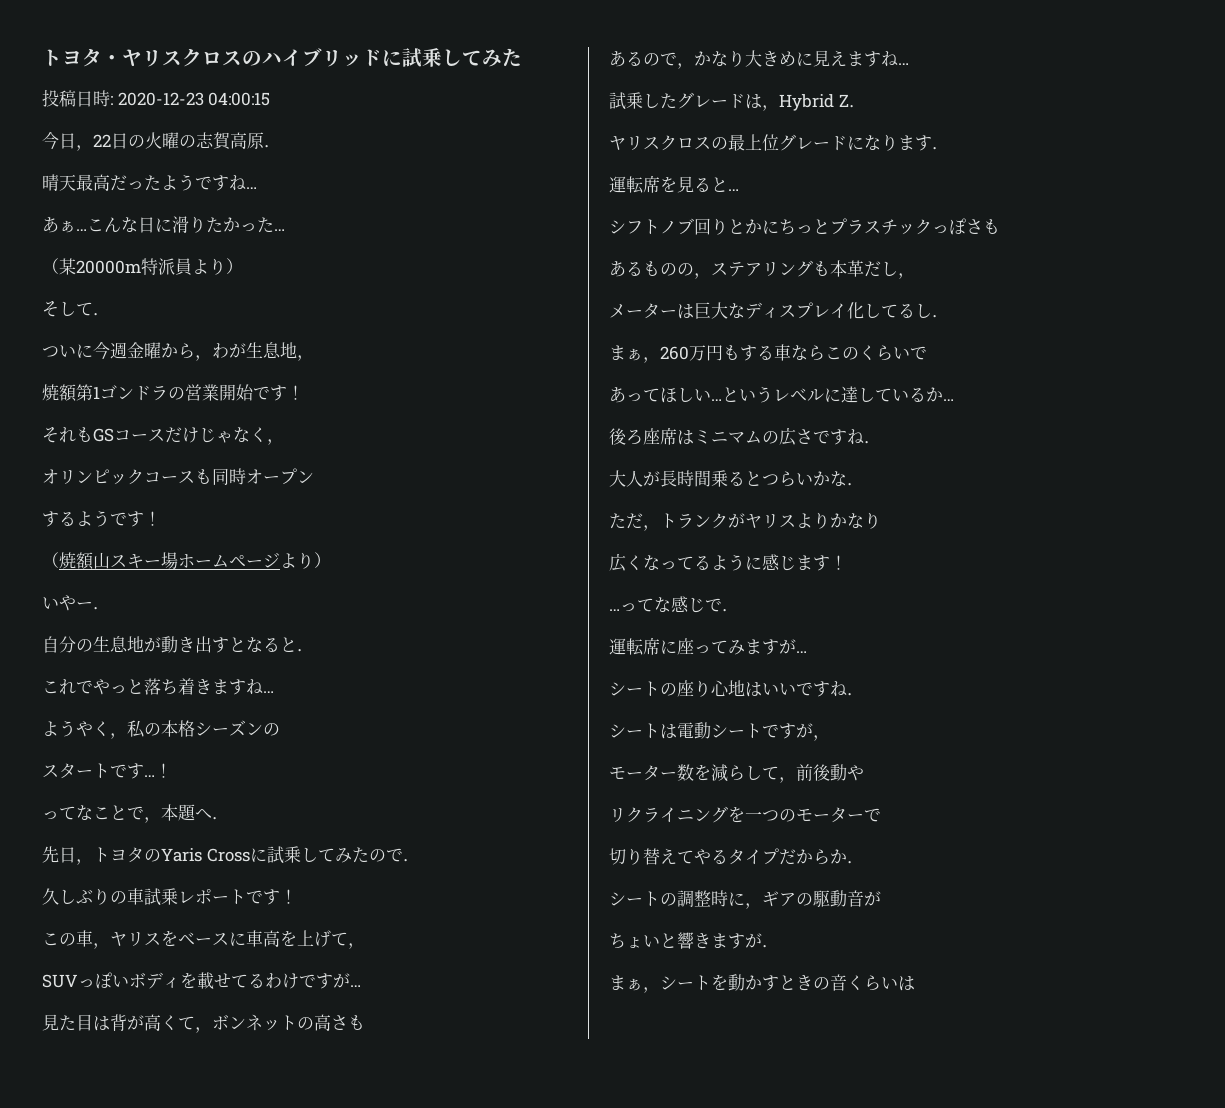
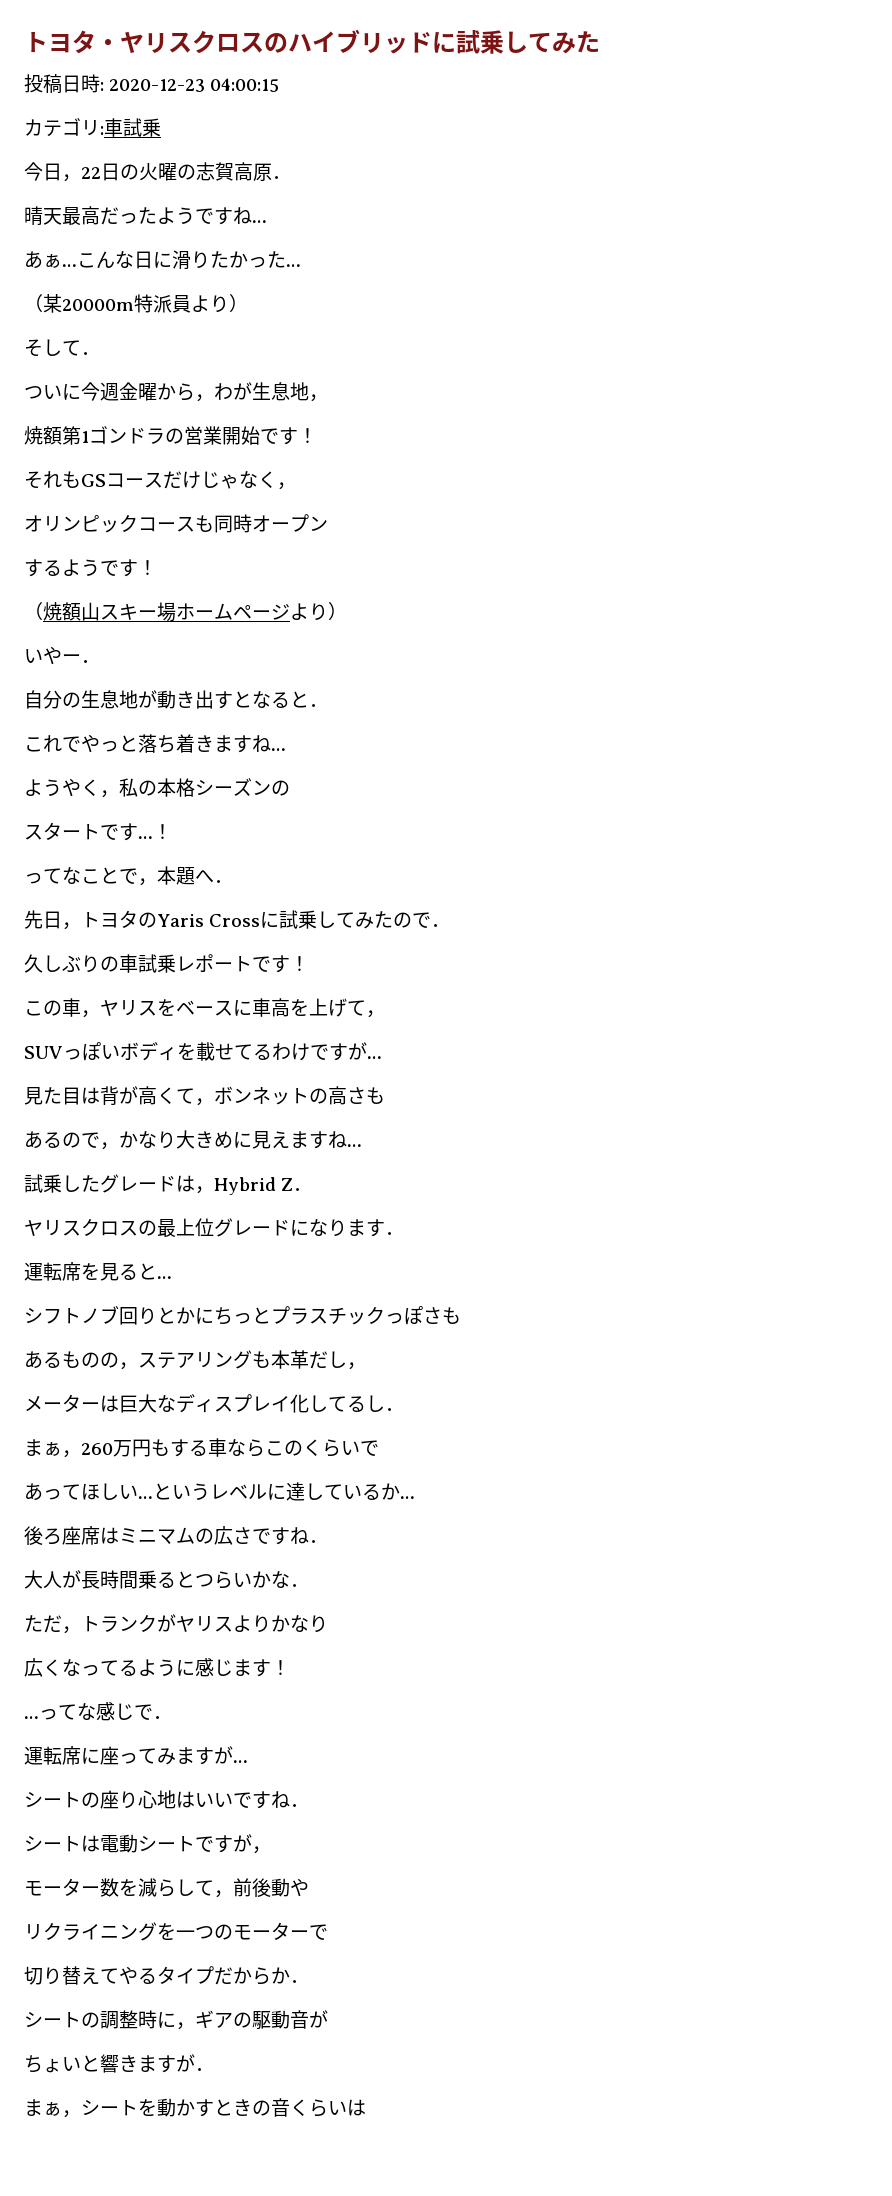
(271, 99) none -> [24,118,161,137] // カテゴリ:車試乗

